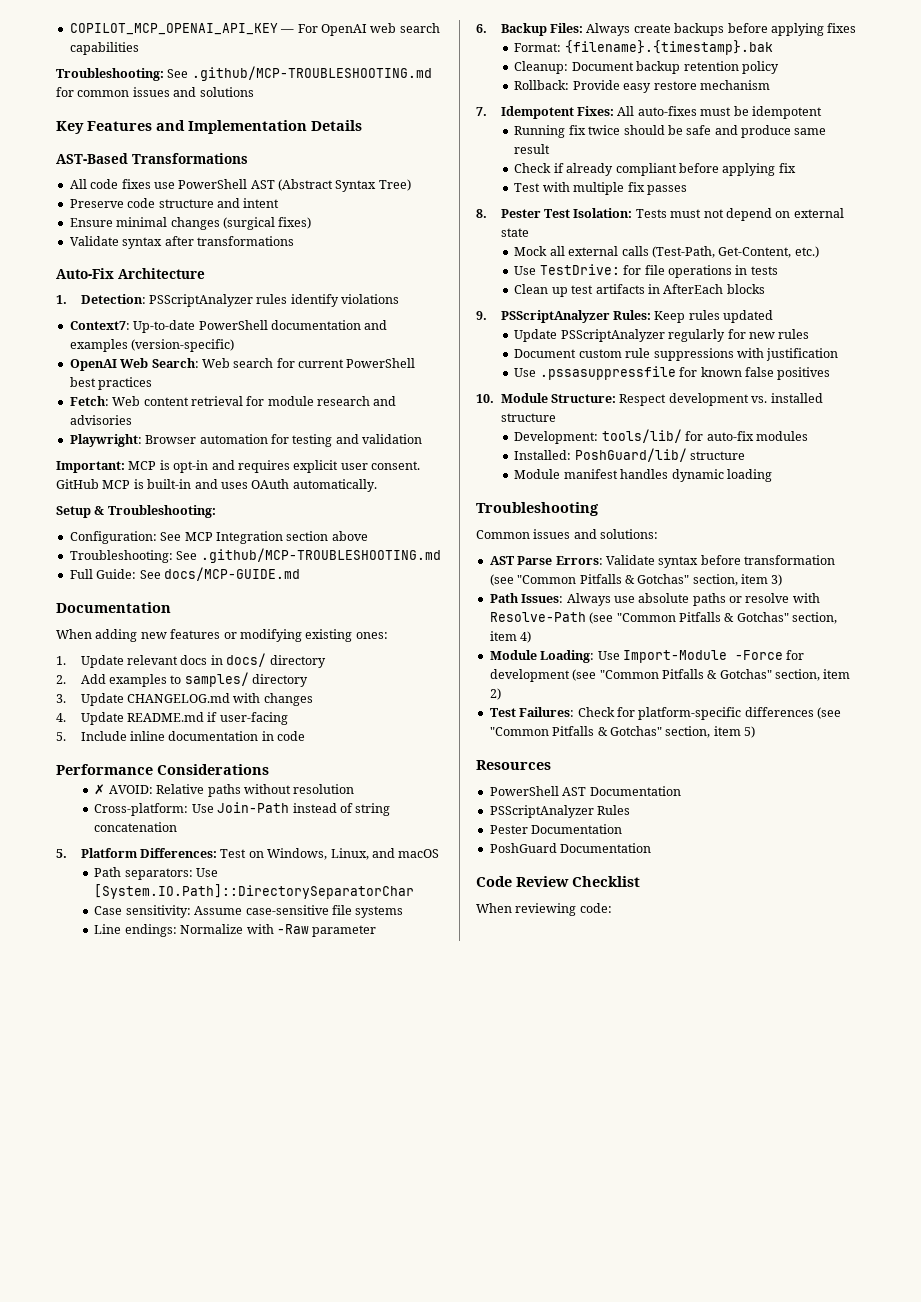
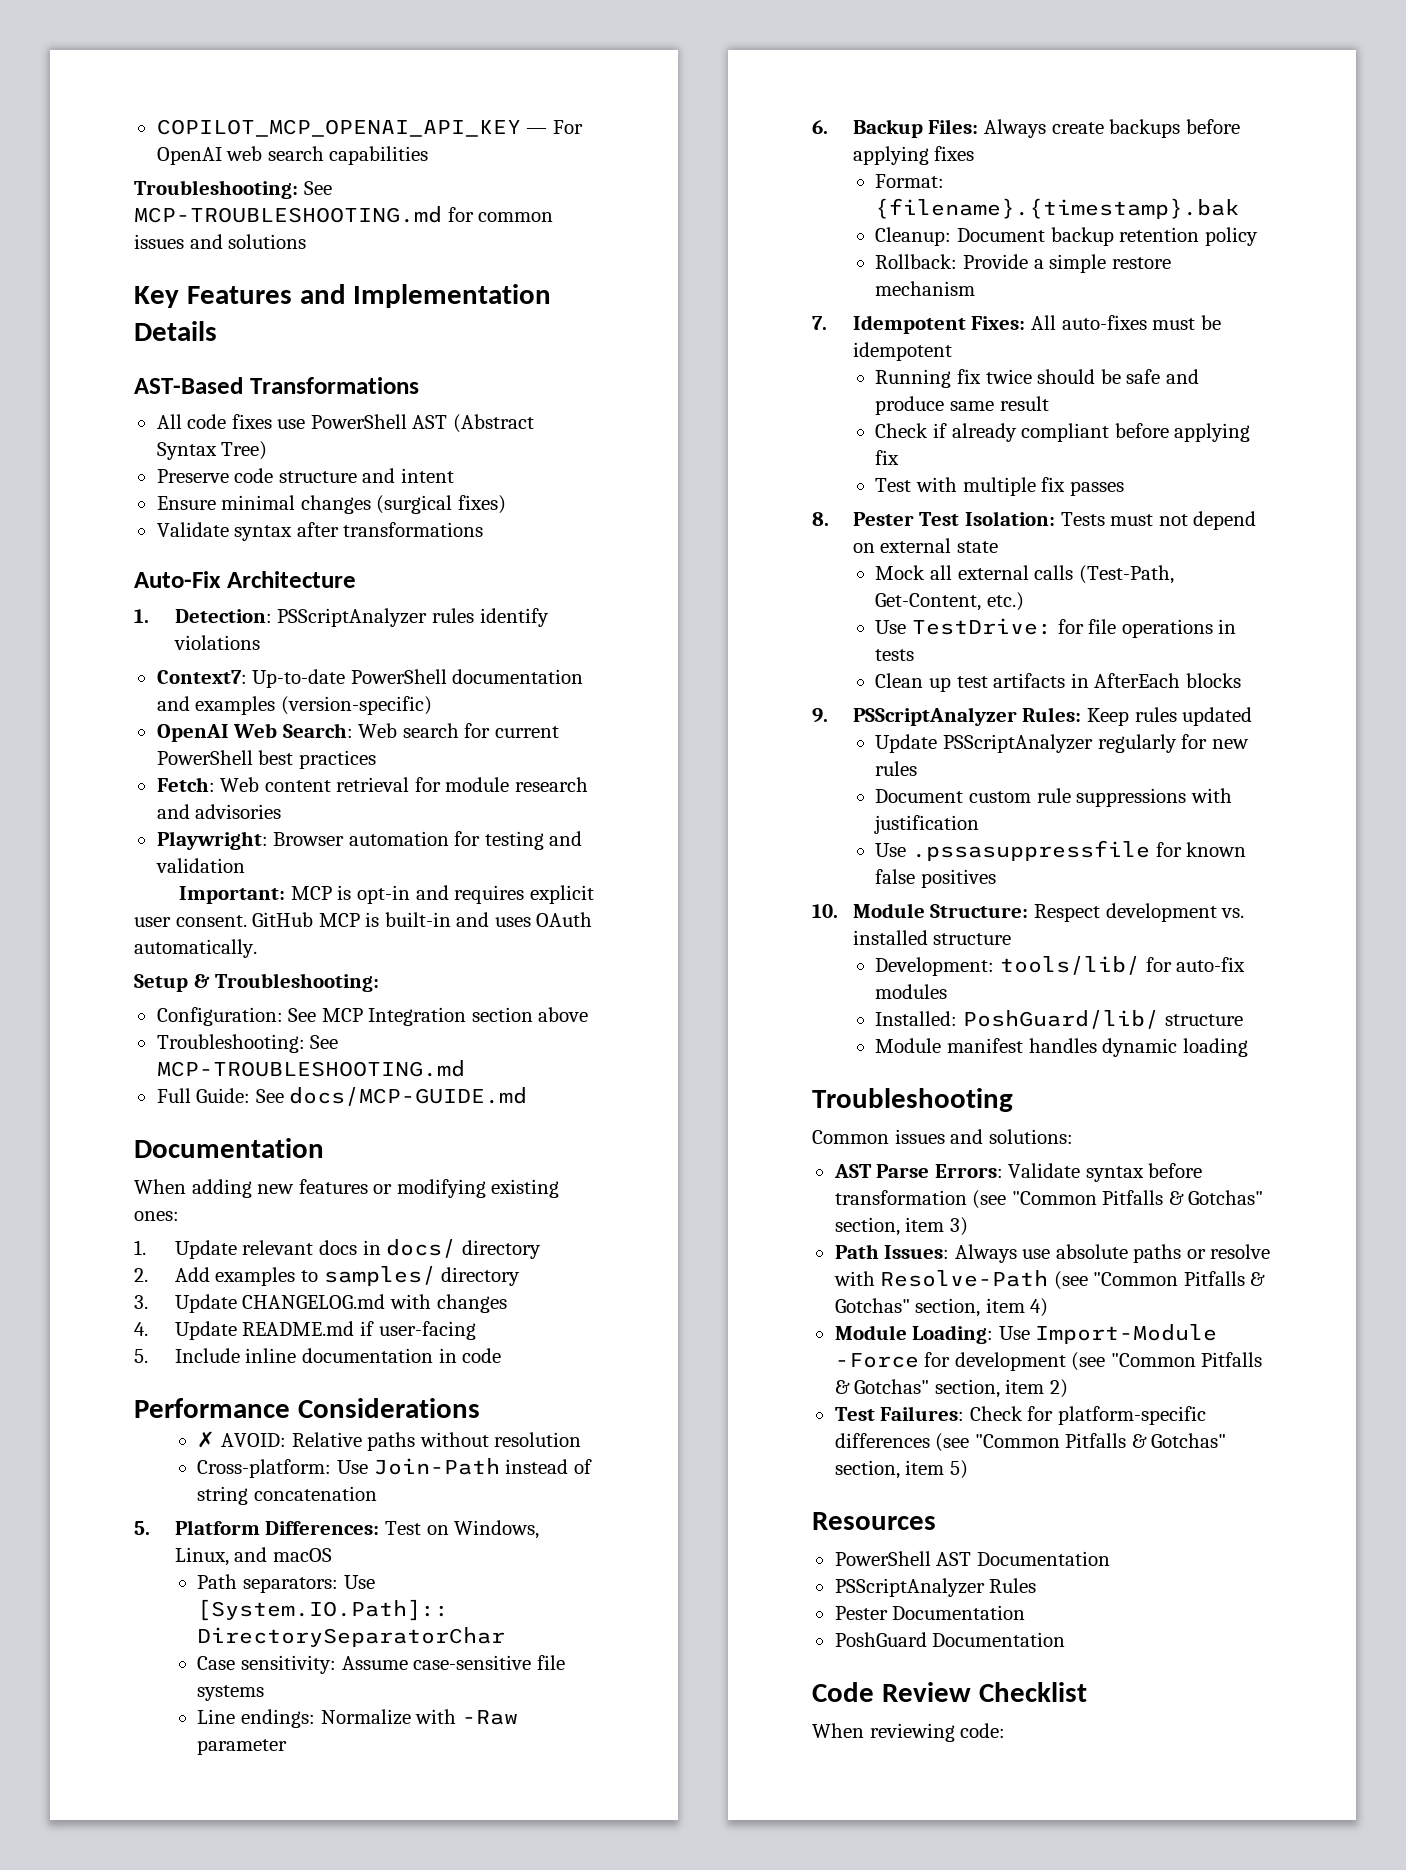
[191,66,432,81] .github/MCP-TROUBLESHOOTING.md -> [134,206,442,223] MCP-TROUBLESHOOTING.md
[200,548,441,563] .github/MCP-TROUBLESHOOTING.md -> [156,1060,465,1077] MCP-TROUBLESHOOTING.md
[623,83,652,93] easy -> [1033,254,1107,273] a simple

